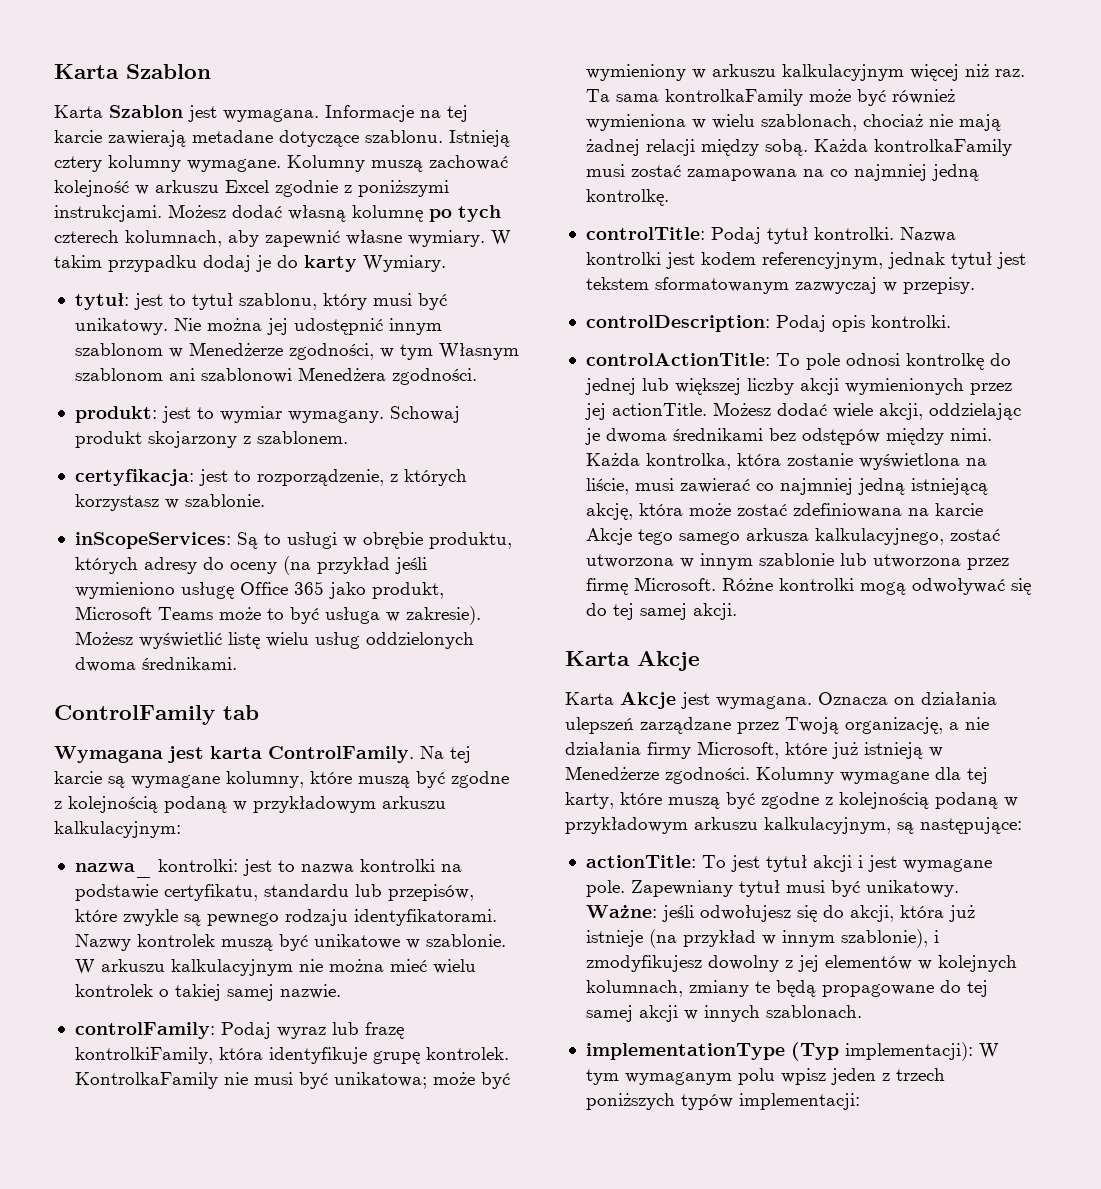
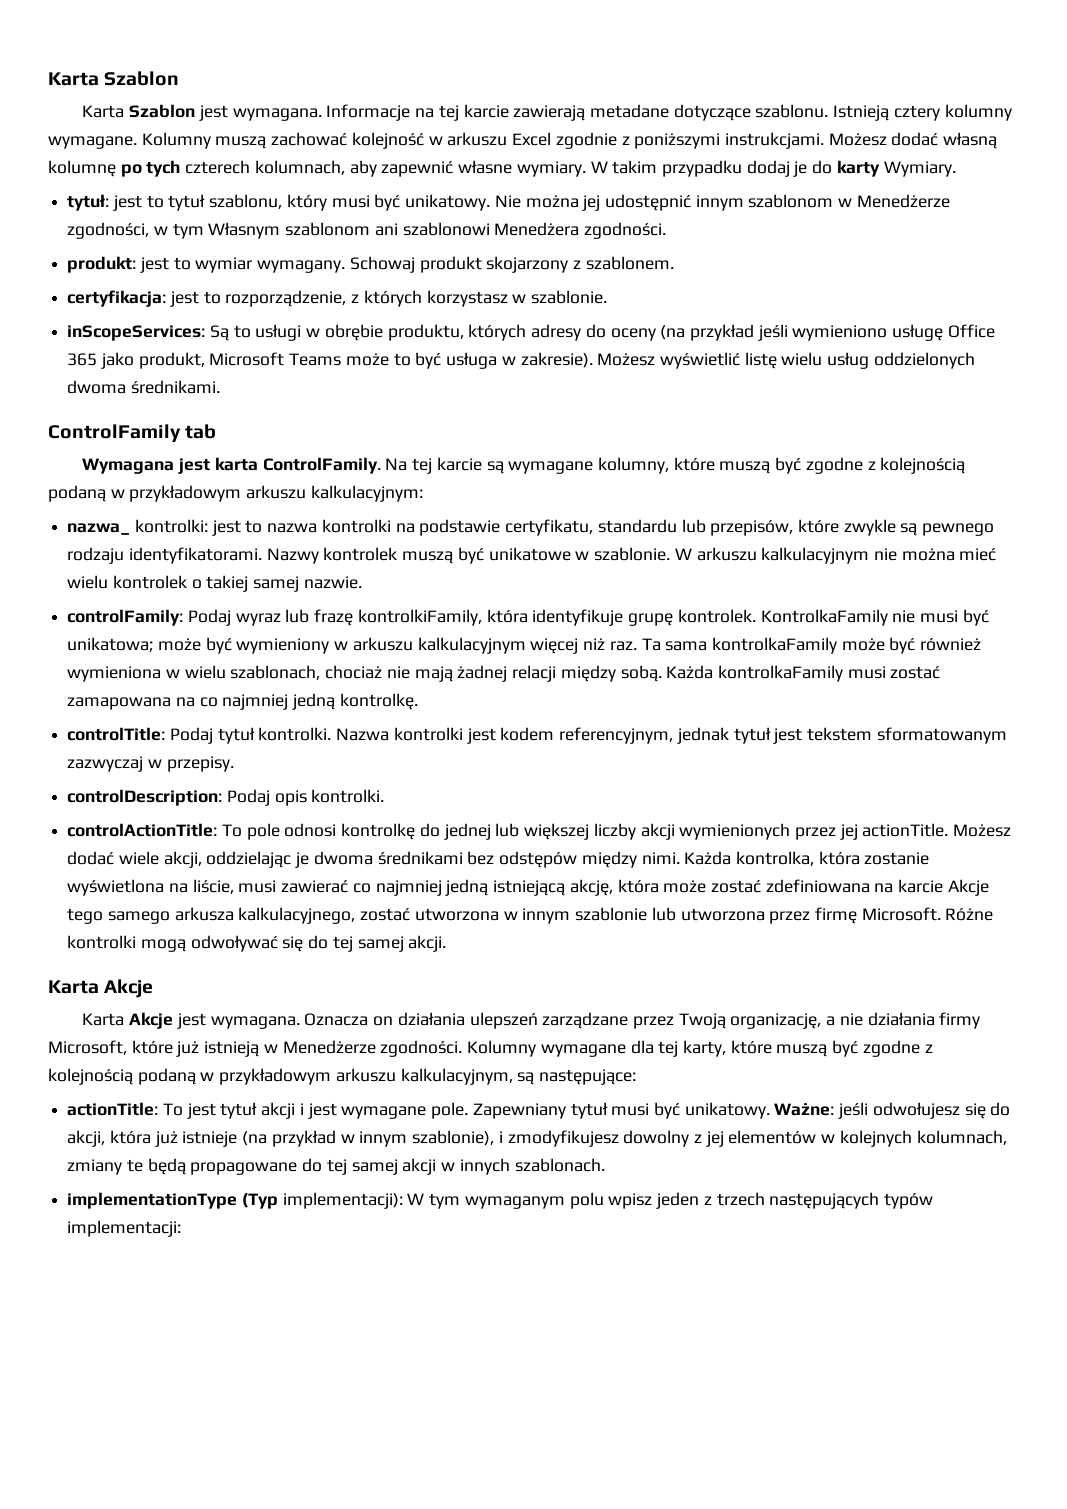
[585,1093,675,1110] poniższych -> [769,1192,880,1209] następujących

